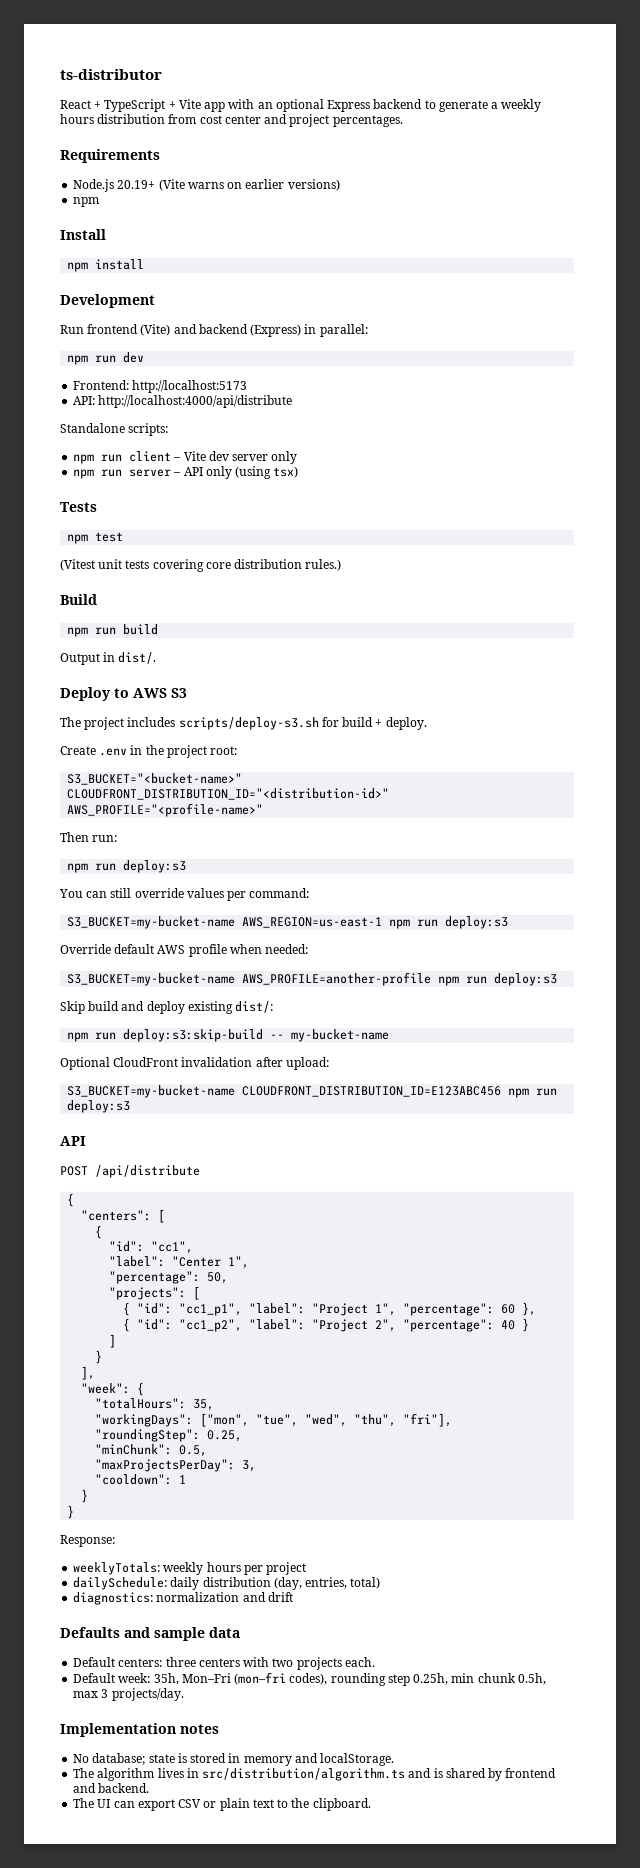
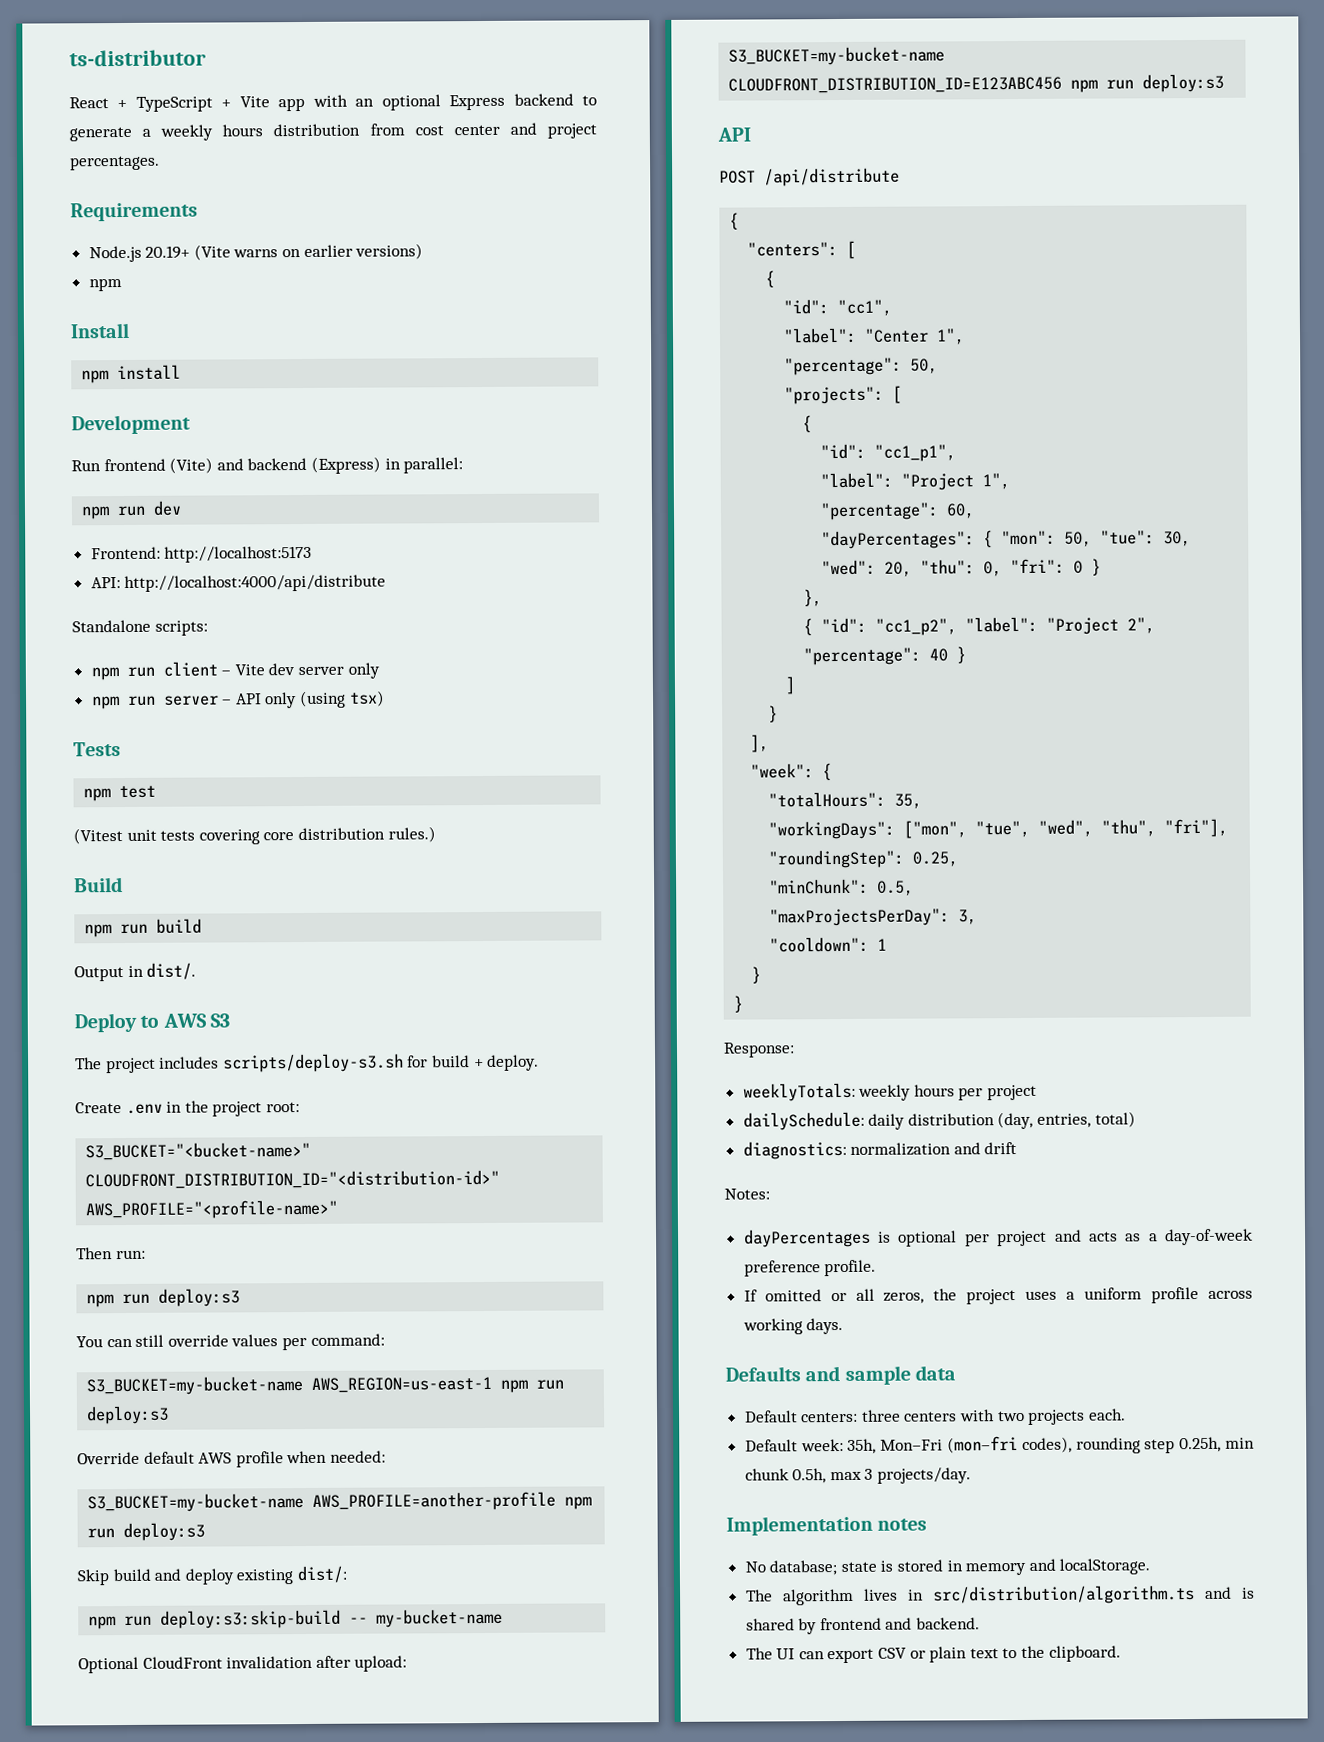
(131, 1309) none -> (813, 424) //
(243, 1309) none -> (957, 453) //
[403,1303,516,1316] "percentage": 60 -> [820,502,976,521] [821,530,1192,550] [821,558,1102,577] // "percentage": 60, // "dayPercentages": { "mon": 50, "tue": 30, "wed": 20, "thu": 0, "fri": 0 } //
(293, 1597) none -> [724,1188,770,1200] [743,1228,1253,1248] [743,1259,877,1277] [743,1287,1253,1305] [742,1317,844,1335] // Notes: // dayPercentages is optional per project and acts as a day-of-week preference profile. // If omitted or all zeros, the project uses a uniform profile across working days.

